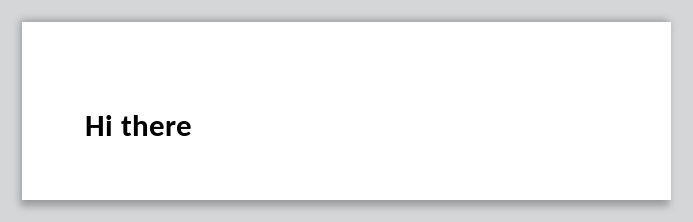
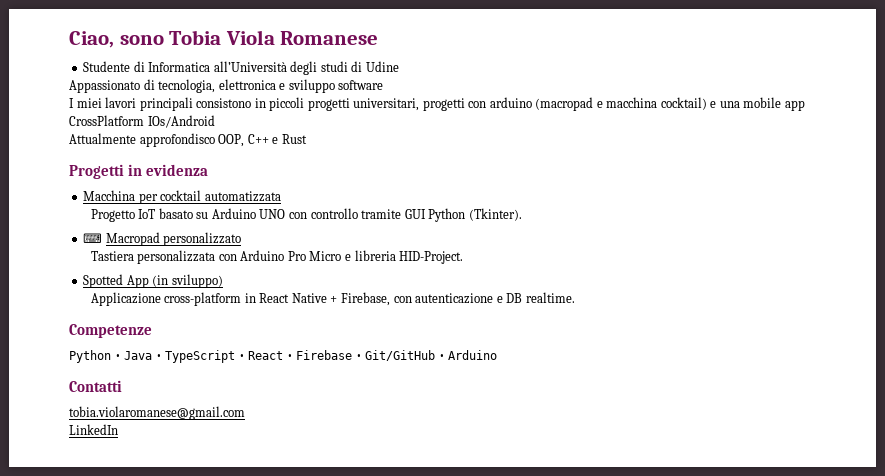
[85,115,193,136] Hi there -> [69,30,379,48] [83,61,399,75] [69,79,384,93] [69,97,805,111] [69,115,215,128] [69,133,307,147] [69,164,209,179] [83,190,281,204] [90,208,522,222] [83,232,242,246] [90,250,464,264] [83,274,223,288] [90,292,575,306] [69,324,152,338] [69,350,498,363] [69,380,122,392] [69,406,245,420] [69,424,118,435] Ciao, sono Tobia Viola Romanese // Studente di Informatica all’Università degli studi di Udine // Appassionato di tecnologia, elettronica e sviluppo software // I miei lavori principali consistono in piccoli progetti universitari, progetti con arduino (macropad e macchina cocktail) e una mobile app CrossPlatform IOs/Android // Attualmente approfondisco OOP, C++ e Rust // Progetti in evidenza // Macchina per cocktail automatizzata // Progetto IoT basato su Arduino UNO con controllo tramite GUI Python (Tkinter). // ⌨ Macropad personalizzato // Tastiera personalizzata con Arduino Pro Micro e libreria HID-Project. // Spotted App (in sviluppo) // Applicazione cross-platform in React Native + Firebase, con autenticazione e DB realtime. // Competenze // Python • Java • TypeScript • React • Firebase • Git/GitHub • Arduino // Contatti // tobia.violaromanese@gmail.com // LinkedIn

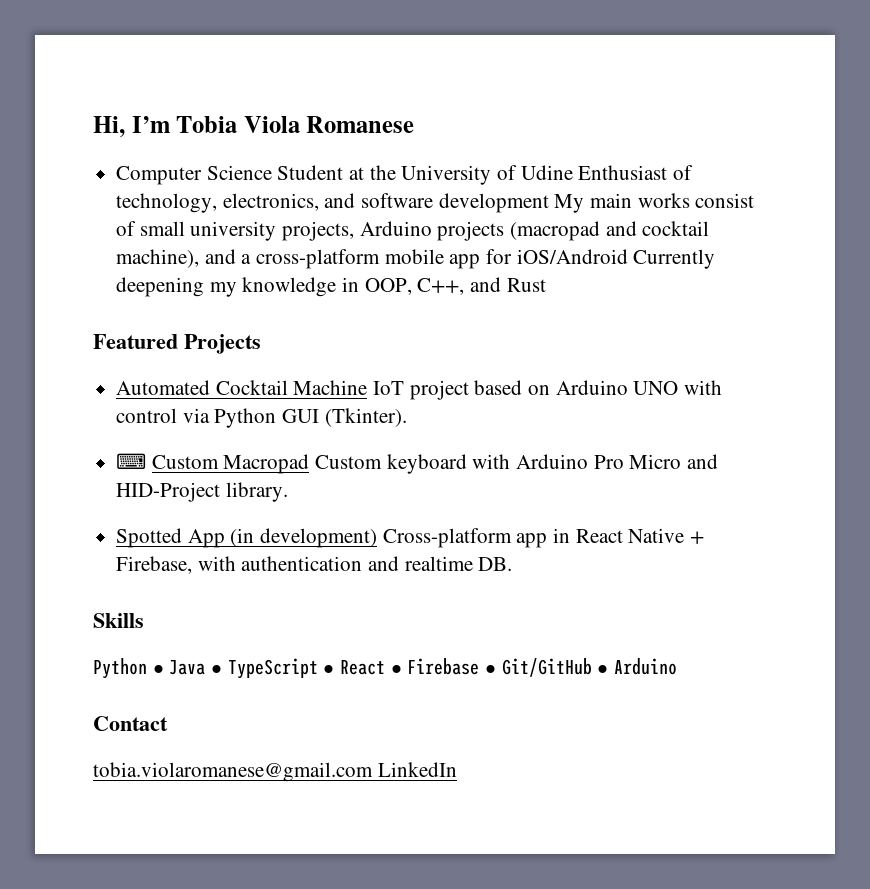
[69,31,164,48] Ciao, sono -> [93,116,170,138] Hi, I’m
[83,61,399,75] [69,79,384,93] [69,97,805,111] [69,115,215,128] [69,133,307,147] [69,164,209,179] [83,190,281,204] [90,208,522,222] [83,232,242,246] [90,250,464,264] Studente di Informatica all’Università degli studi di Udine // Appassionato di tecnologia, elettronica e sviluppo software // I miei lavori principali consistono in piccoli progetti universitari, progetti con arduino (macropad e macchina cocktail) e una mobile app CrossPlatform IOs/Android // Attualmente approfondisco OOP, C++ e Rust // Progetti in evidenza // Macchina per cocktail automatizzata // Progetto IoT basato su Arduino UNO con controllo tramite GUI Python (Tkinter). // ⌨ Macropad personalizzato // Tastiera personalizzata con Arduino Pro Micro e libreria HID-Project. -> [116,165,694,185] [116,193,755,213] [116,221,710,241] [116,249,716,269] [116,277,546,297] [93,334,261,354] [116,380,723,400] [116,408,407,428] [116,453,719,474] [116,482,288,502] Computer Science Student at the University of Udine Enthusiast of technology, electronics, and software development My main works consist of small university projects, Arduino projects (macropad and cocktail machine), and a cross-platform mobile app for iOS/Android Currently deepening my knowledge in OOP, C++, and Rust // Featured Projects // Automated Cocktail Machine IoT project based on Arduino UNO with control via Python GUI (Tkinter). // ⌨ Custom Macropad Custom keyboard with Arduino Pro Micro and HID-Project library.
[171,274,223,288] [90,292,242,306] sviluppo) // Applicazione cross-platform -> [260,528,548,548] development) Cross-platform app
[393,292,575,304] [69,324,152,338] con autenticazione e DB realtime. // Competenze -> [197,556,513,571] [93,613,144,628] with authentication and realtime DB. // Skills
[69,380,122,392] Contatti -> [93,716,168,731] Contact
(245, 413) // -> (373, 772) none

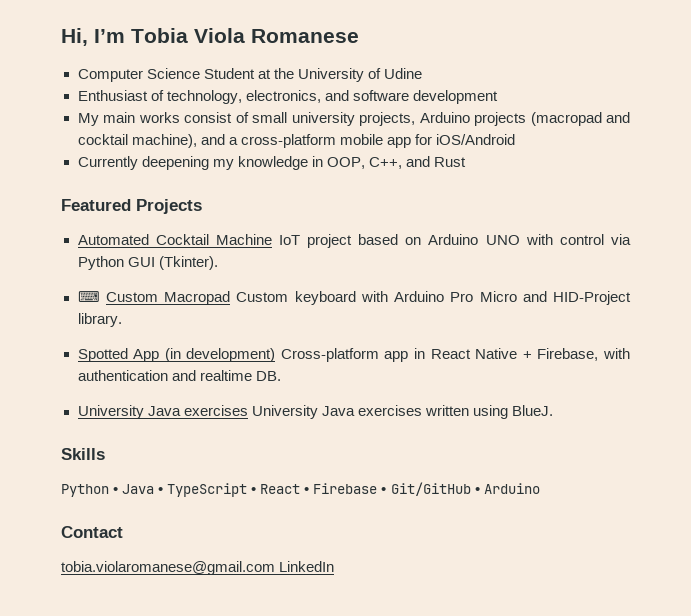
(573, 172) none -> (422, 73) //
(549, 203) none -> (498, 97) //
(628, 256) none -> (515, 139) //
(513, 564) none -> [77,405,553,419] // University Java exercises University Java exercises written using BlueJ.

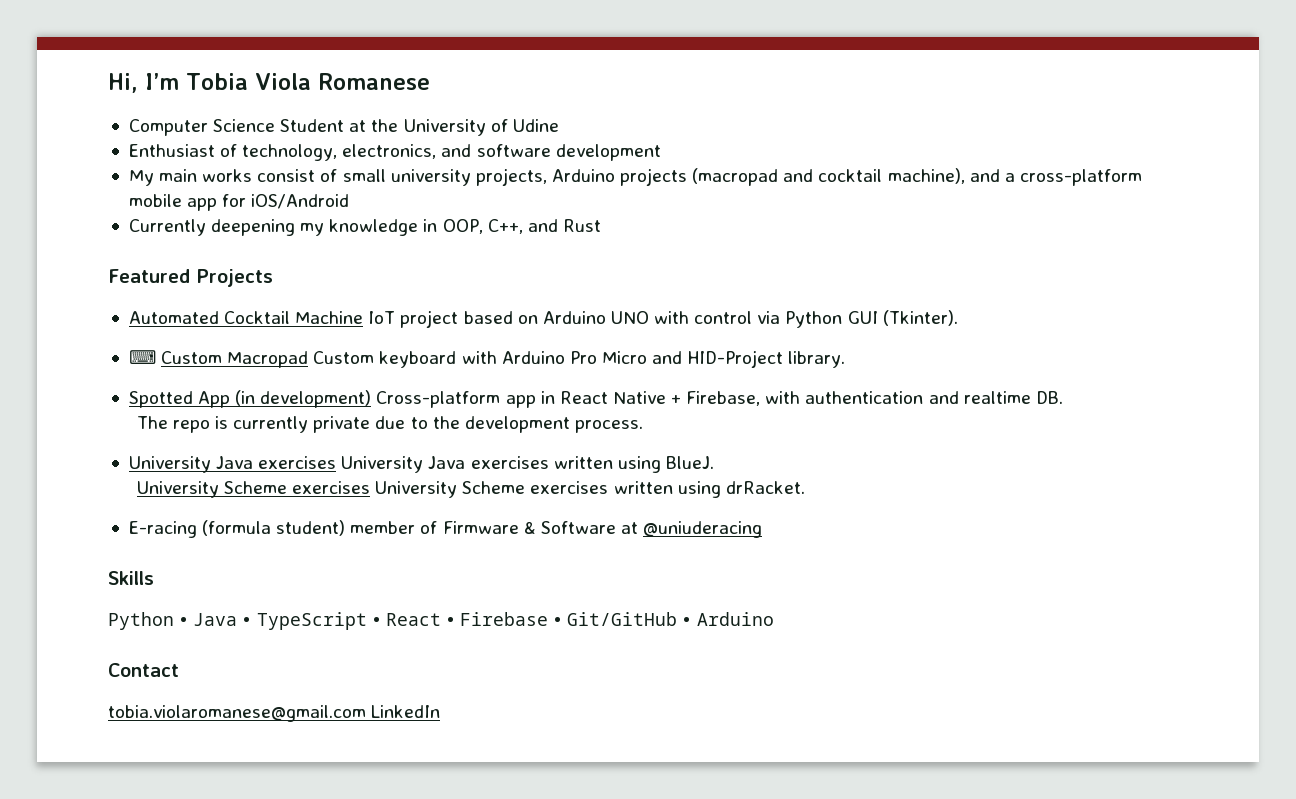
(281, 376) none -> [136,416,643,433] // The repo is currently private due to the development process.
(553, 410) none -> [136,481,805,498] [128,520,763,538] // University Scheme exercises University Scheme exercises written using drRacket. // E-racing (formula student) member of Firmware & Software at @uniuderacing

